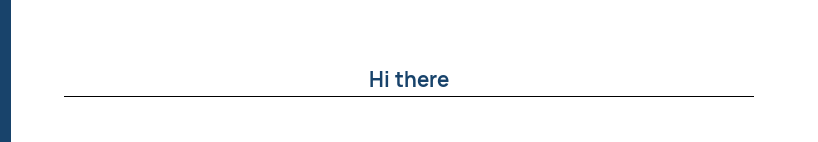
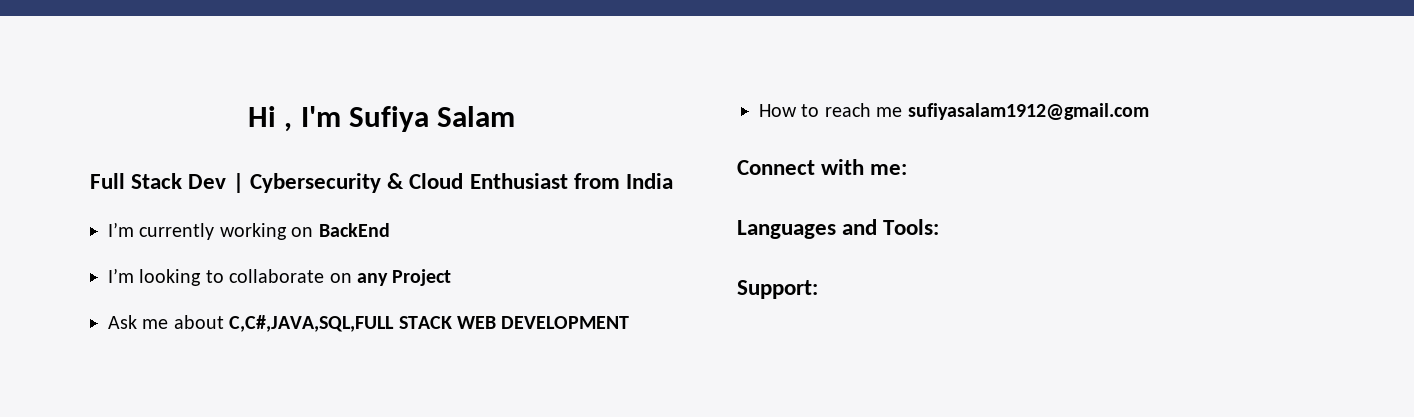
[395,71,450,87] there -> [284,106,516,132] [90,173,673,193] [108,222,390,240] [108,268,452,286] [108,315,630,332] [759,103,1149,120] [737,159,908,175] [737,219,940,239] [737,280,818,299] , I'm Sufiya Salam // Full Stack Dev | Cybersecurity & Cloud Enthusiast from India // I’m currently working on BackEnd // I’m looking to collaborate on any Project // Ask me about C,C#,JAVA,SQL,FULL STACK WEB DEVELOPMENT // How to reach me sufiyasalam1912@gmail.com // Connect with me: // Languages and Tools: // Support:

